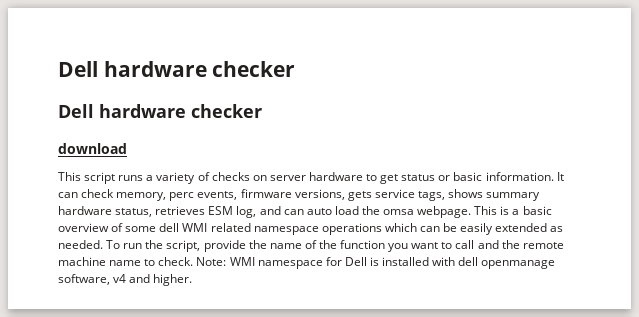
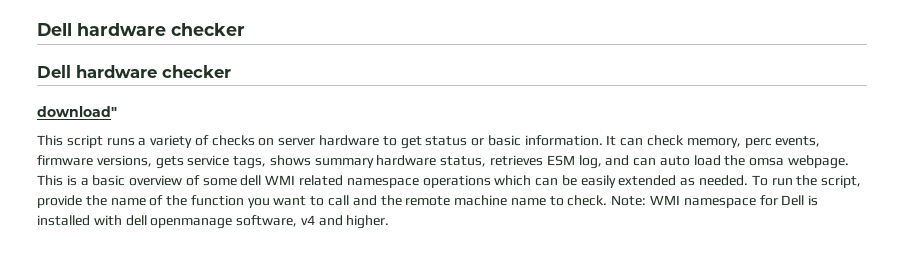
[58,143,127,154] download -> [37,106,117,117] download"

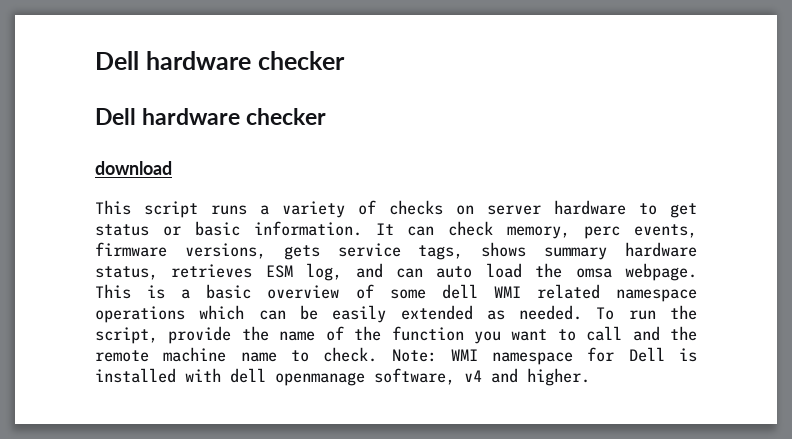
[37,106,117,117] download" -> [95,161,172,175] download

